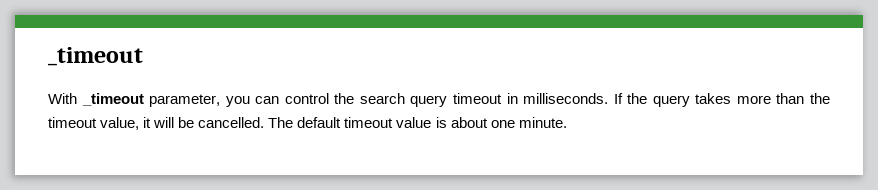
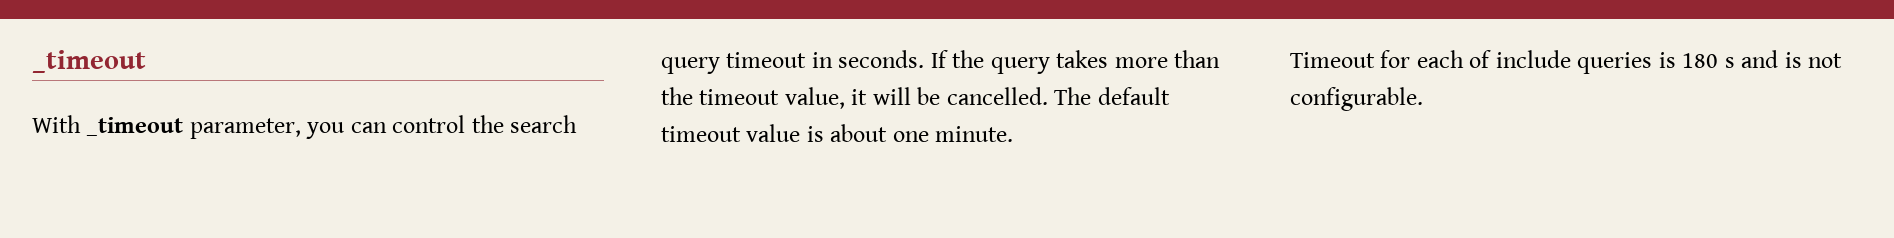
[523,93,609,104] milliseconds. -> [838,50,925,68] seconds.
(567, 122) none -> [1290,50,1843,74] [1290,87,1423,111] // Timeout for each of include queries is 180 s and is not configurable.

